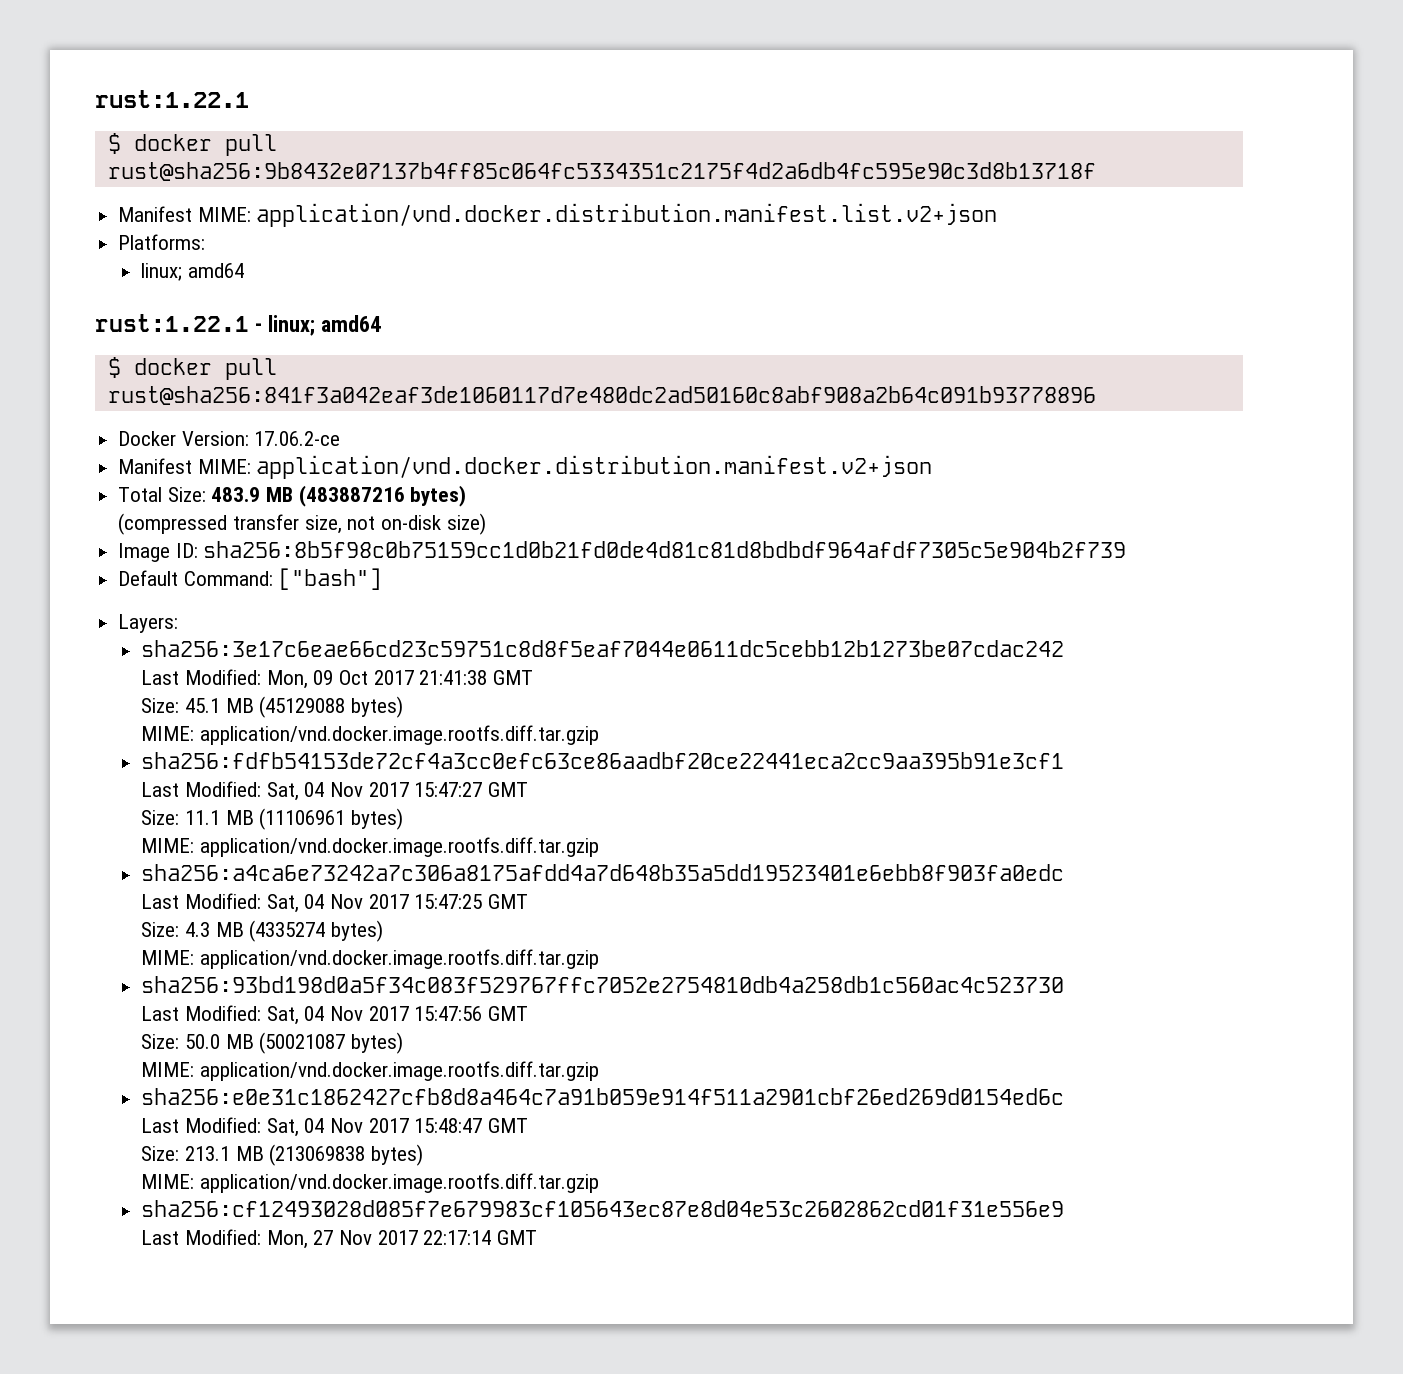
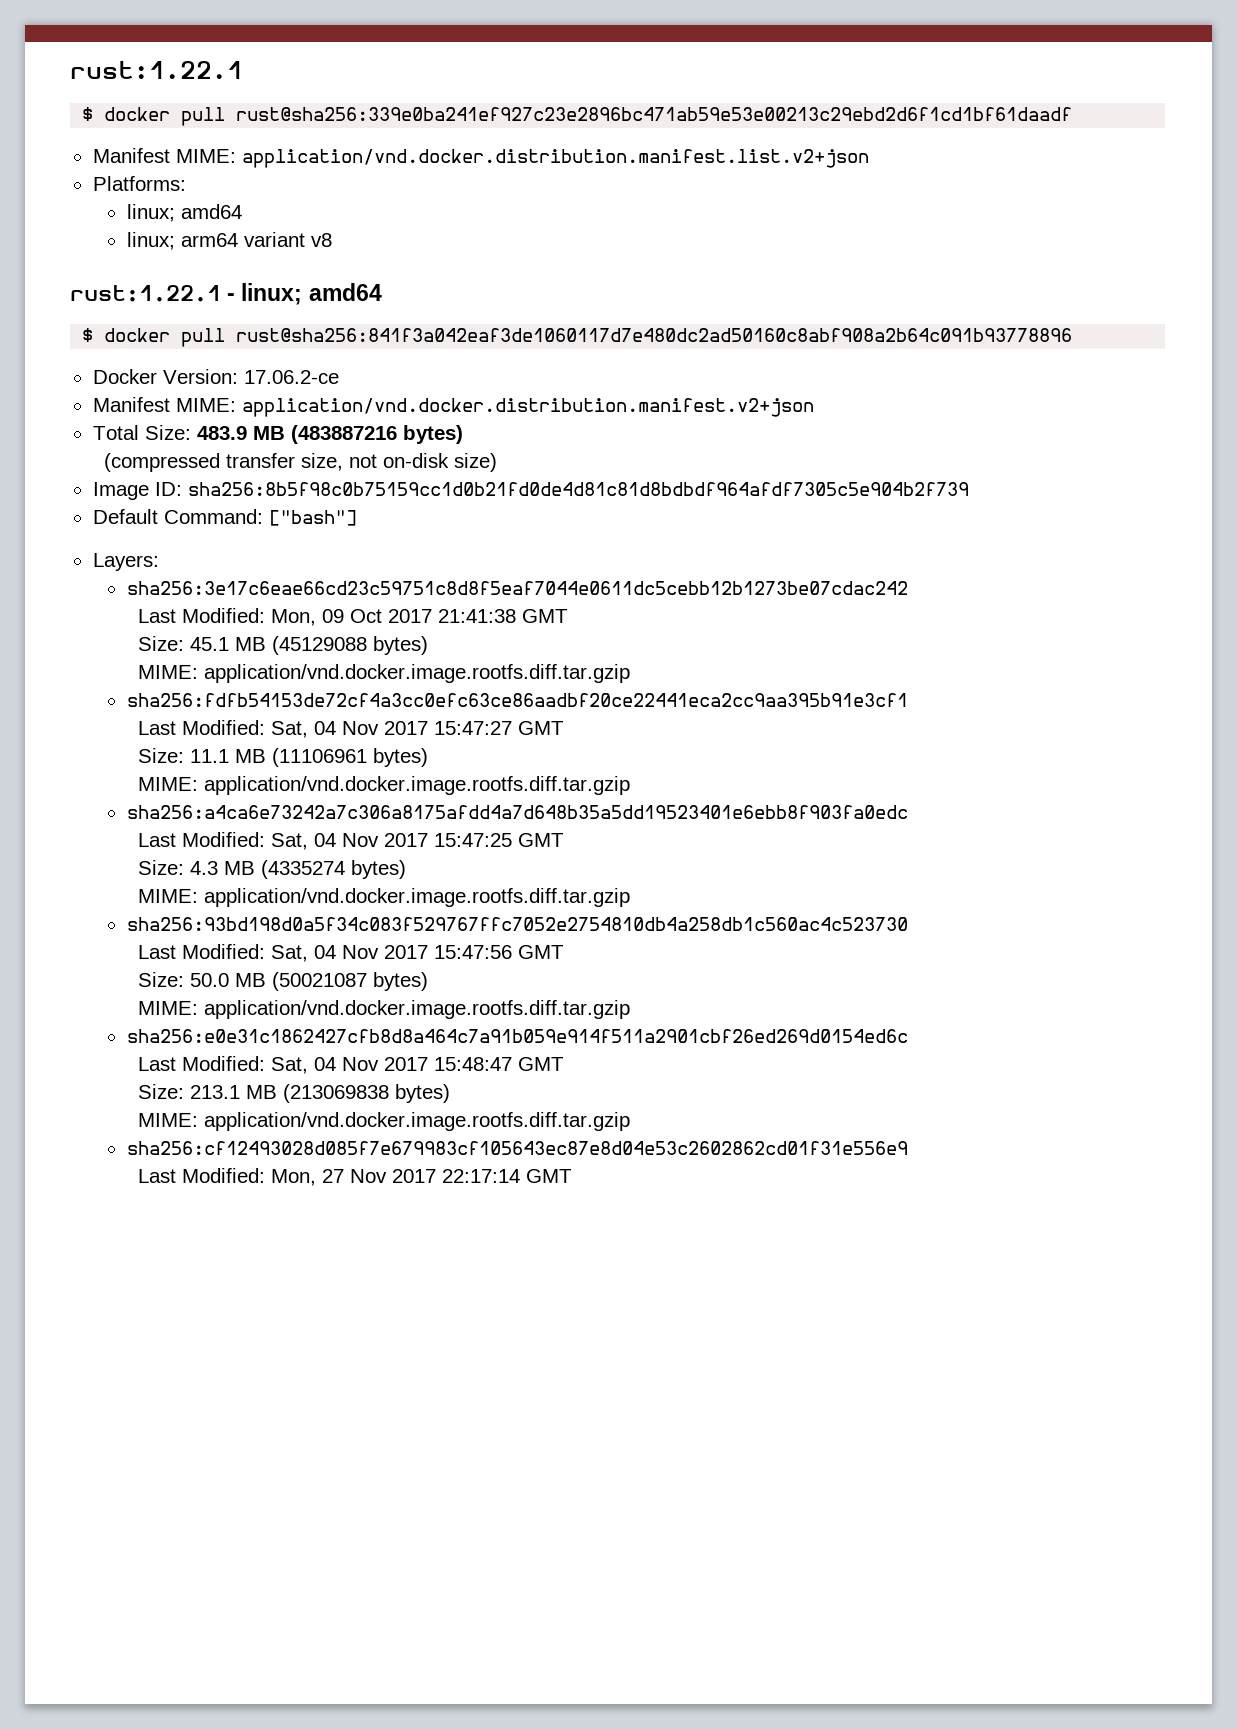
[107,162,1096,181] rust@sha256:9b8432e07137b4ff85c064fc5334351c2175f4d2a6db4fc595e90c3d8b13718f -> [236,107,1073,121] rust@sha256:339e0ba241ef927c23e2896bc471ab59e53e00213c29ebd2d6f1cd1bf61daadf
(244, 270) none -> [126,232,332,250] // linux; arm64 variant v8

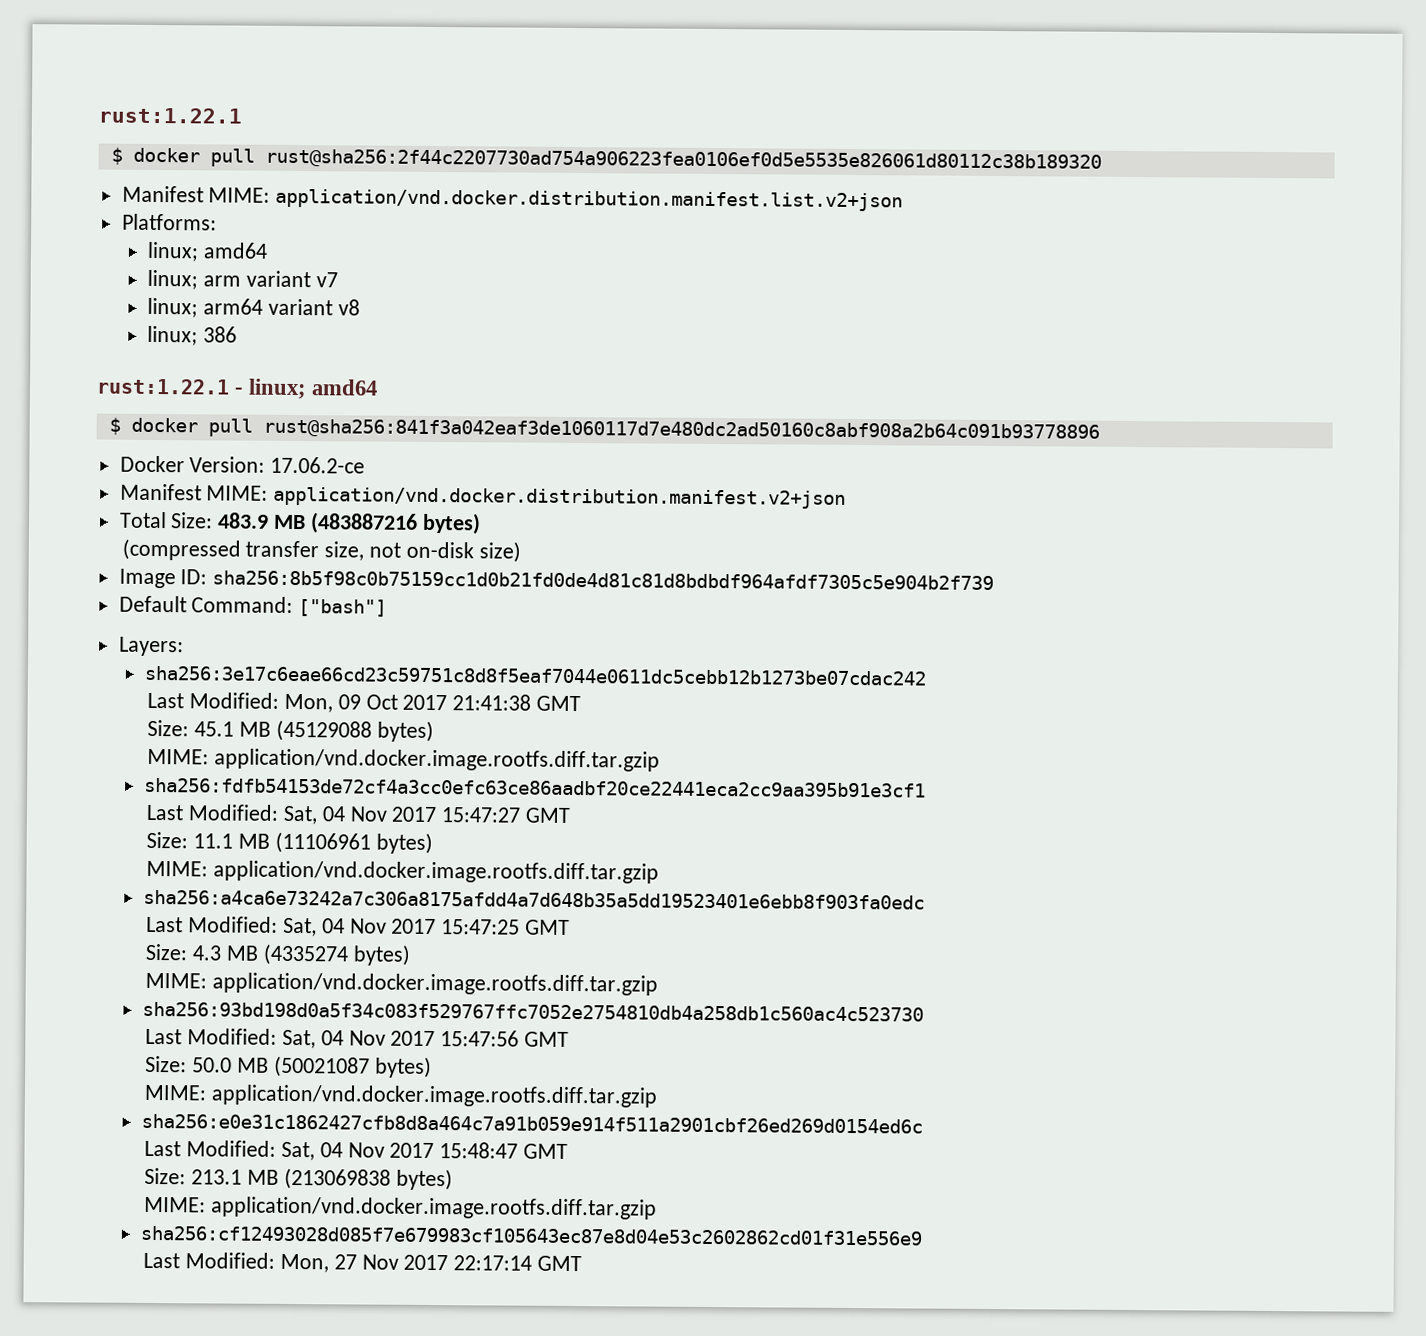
[236,107,1073,121] rust@sha256:339e0ba241ef927c23e2896bc471ab59e53e00213c29ebd2d6f1cd1bf61daadf -> [264,148,1102,172] rust@sha256:2f44c2207730ad754a906223fea0106ef0d5e5535e826061d80112c38b189320
(242, 211) none -> [147,269,338,290] // linux; arm variant v7
(332, 240) none -> [147,325,238,346] // linux; 386

